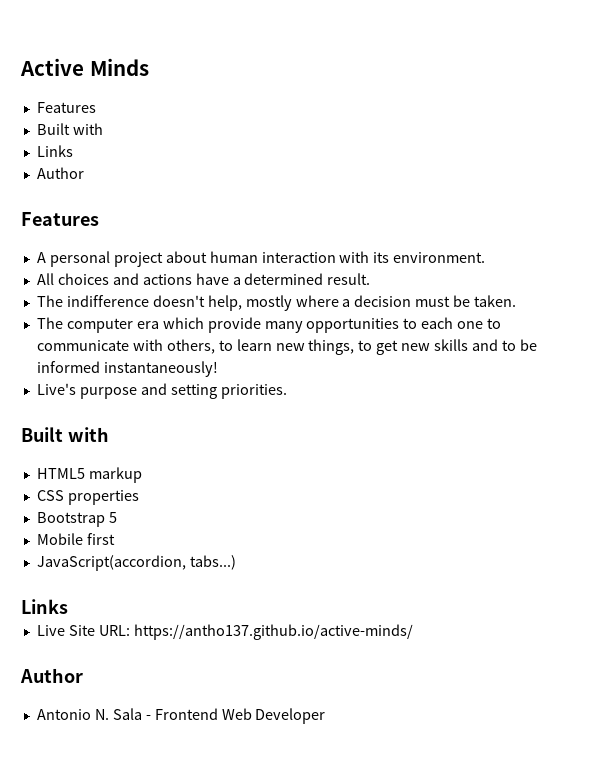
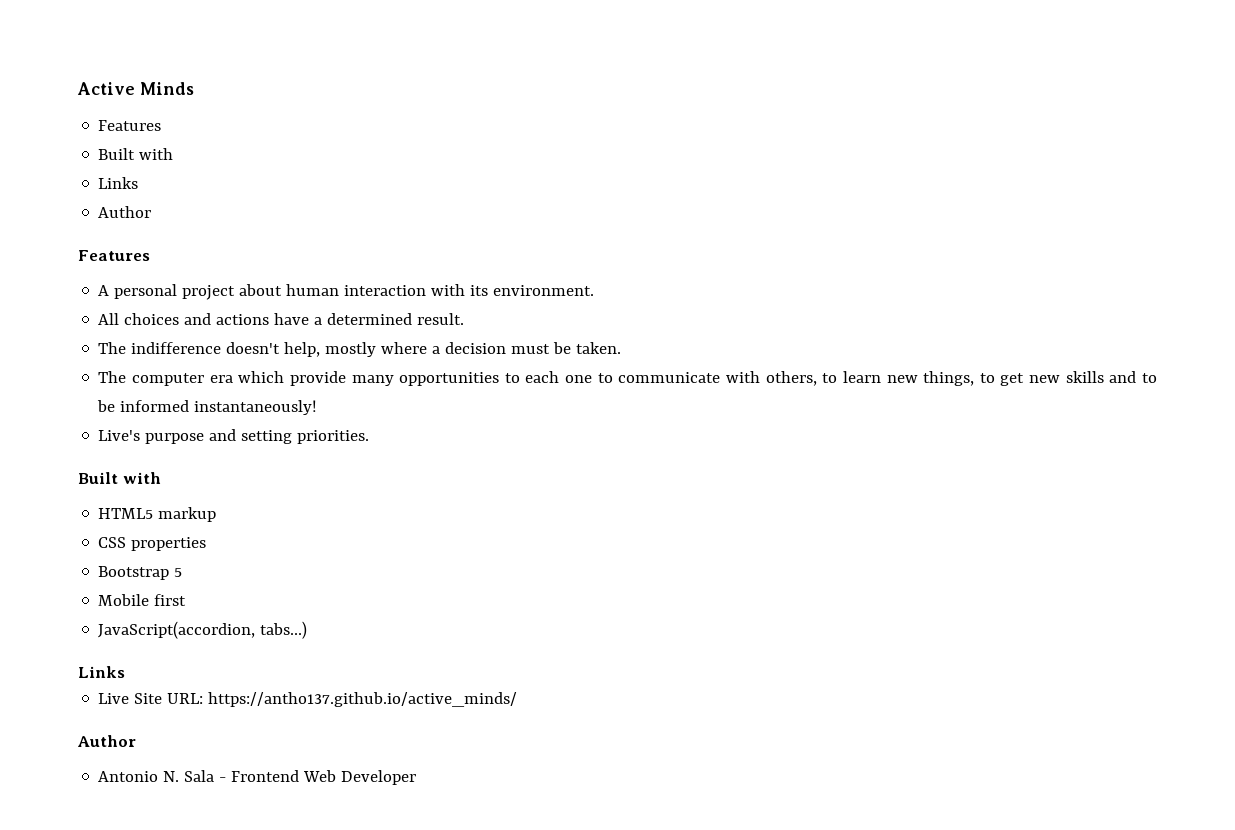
[133,624,413,640] https://antho137.github.io/active-minds/ -> [208,692,518,707] https://antho137.github.io/active_minds/

